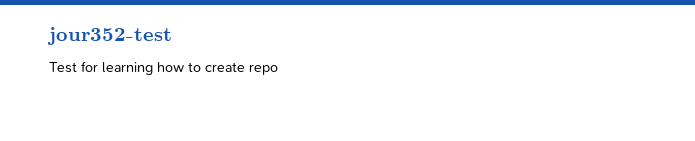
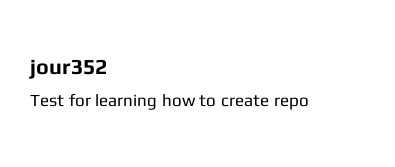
[47,27,172,45] jour352-test -> [29,59,107,79] jour352

